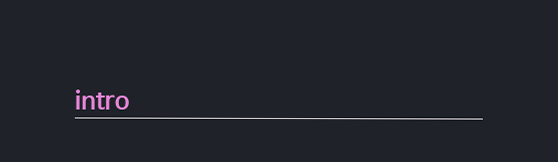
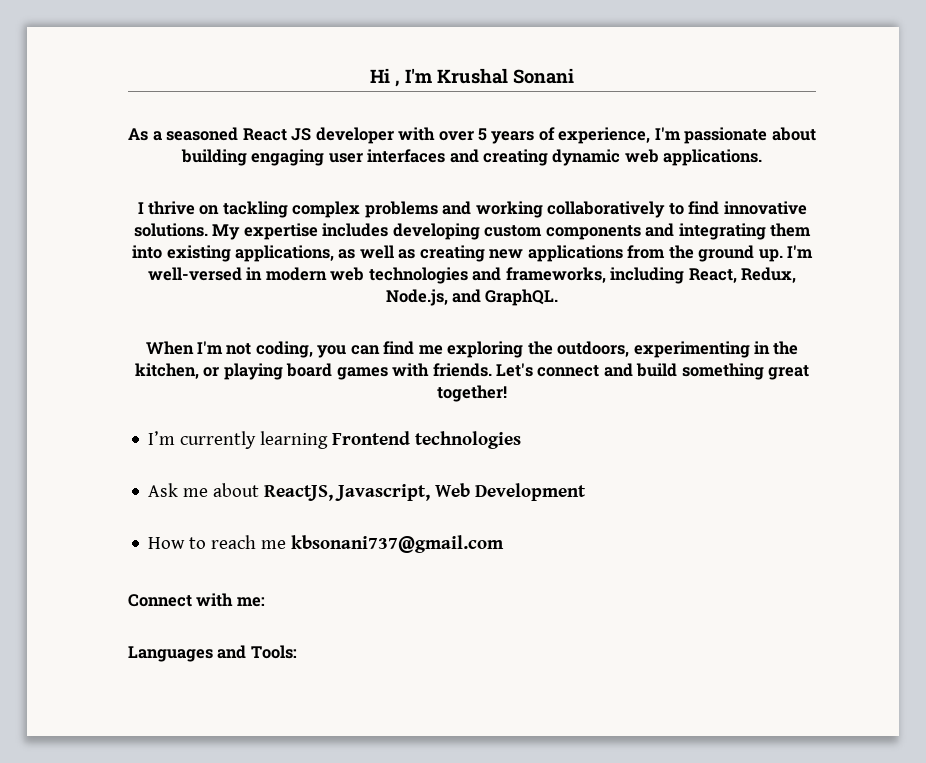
[74,89,129,110] intro -> [370,68,574,87] [128,127,816,144] [180,149,763,166] [137,201,807,218] [133,223,812,240] [132,245,813,262] [147,267,797,284] [385,289,559,306] [145,341,799,358] [134,363,810,380] [437,385,507,402] [148,431,522,449] [148,483,587,501] [148,535,505,553] [128,593,265,607] [128,645,297,662] Hi , I'm Krushal Sonani // As a seasoned React JS developer with over 5 years of experience, I'm passionate about building engaging user interfaces and creating dynamic web applications. // I thrive on tackling complex problems and working collaboratively to find innovative solutions. My expertise includes developing custom components and integrating them into existing applications, as well as creating new applications from the ground up. I'm well-versed in modern web technologies and frameworks, including React, Redux, Node.js, and GraphQL. // When I'm not coding, you can find me exploring the outdoors, experimenting in the kitchen, or playing board games with friends. Let's connect and build something great together! // I’m currently learning Frontend technologies // Ask me about ReactJS, Javascript, Web Development // How to reach me kbsonani737@gmail.com // Connect with me: // Languages and Tools:

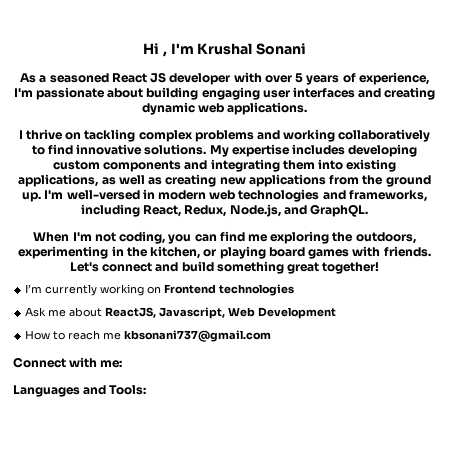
[260,431,329,449] learning -> [100,284,162,296] working on

